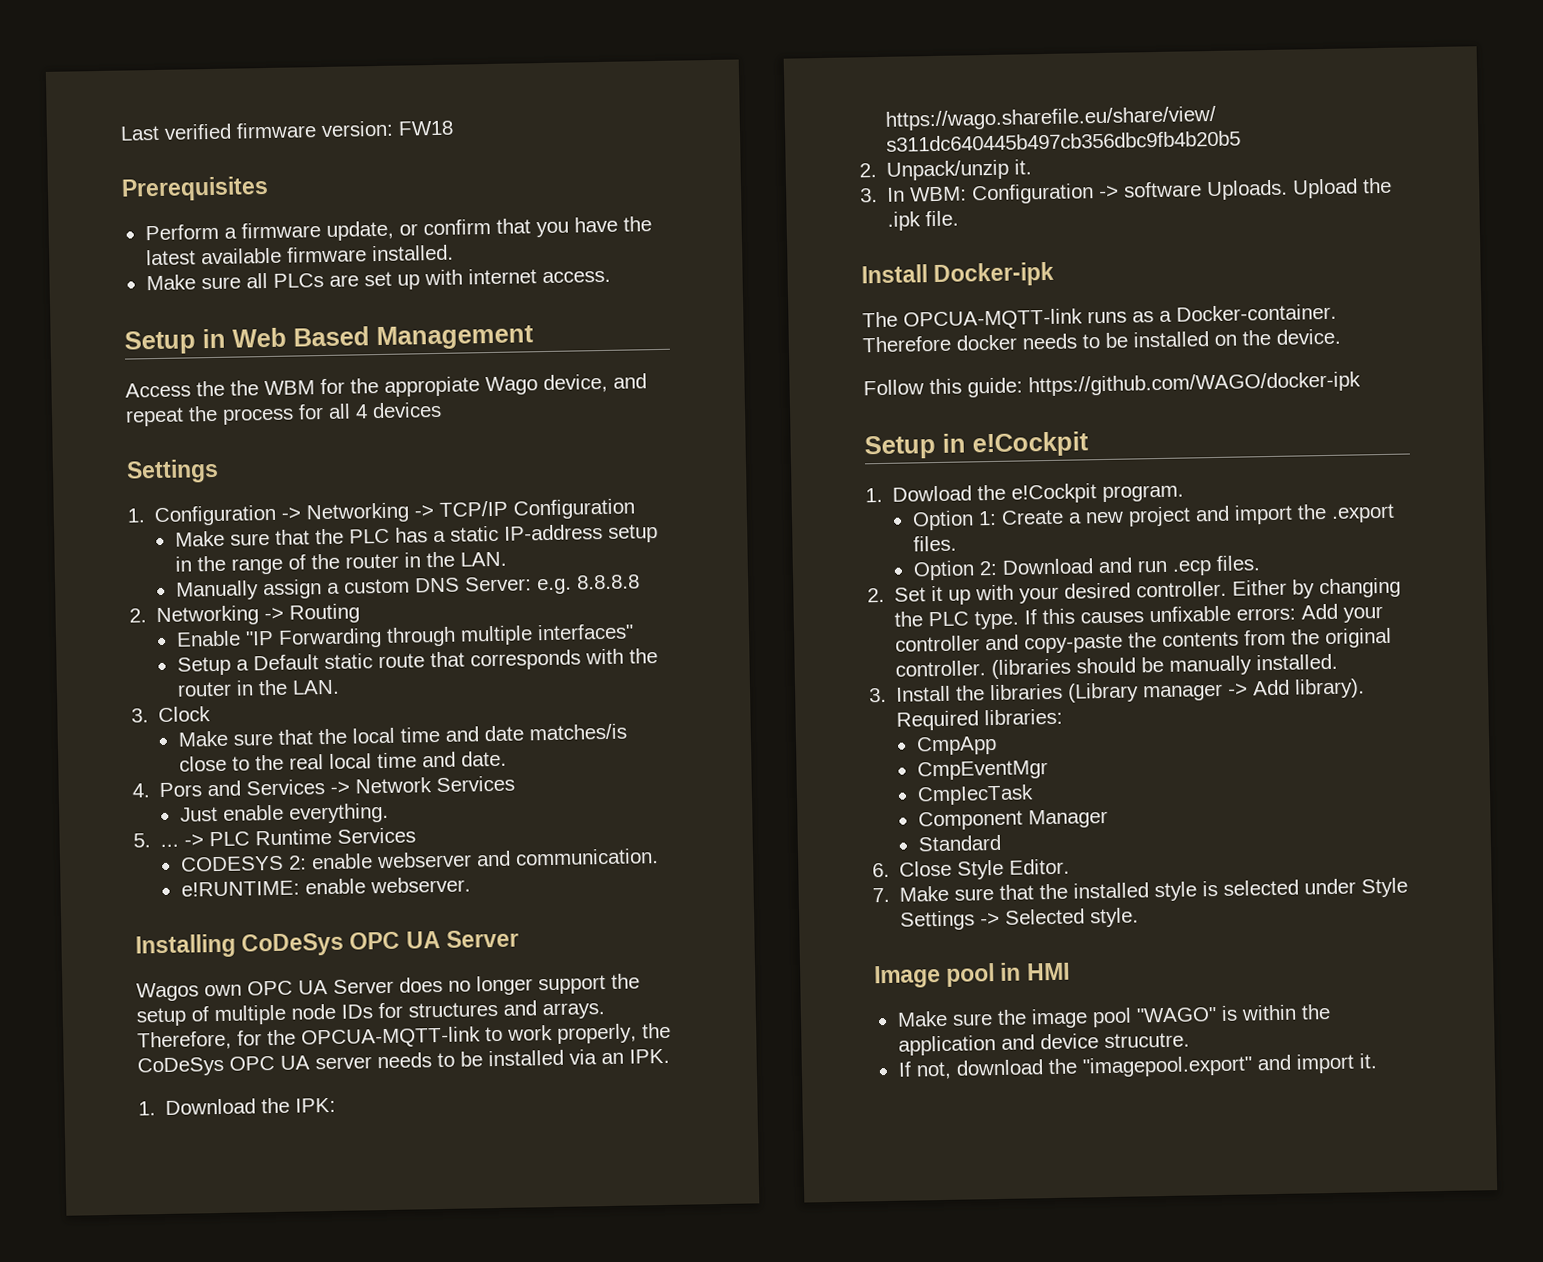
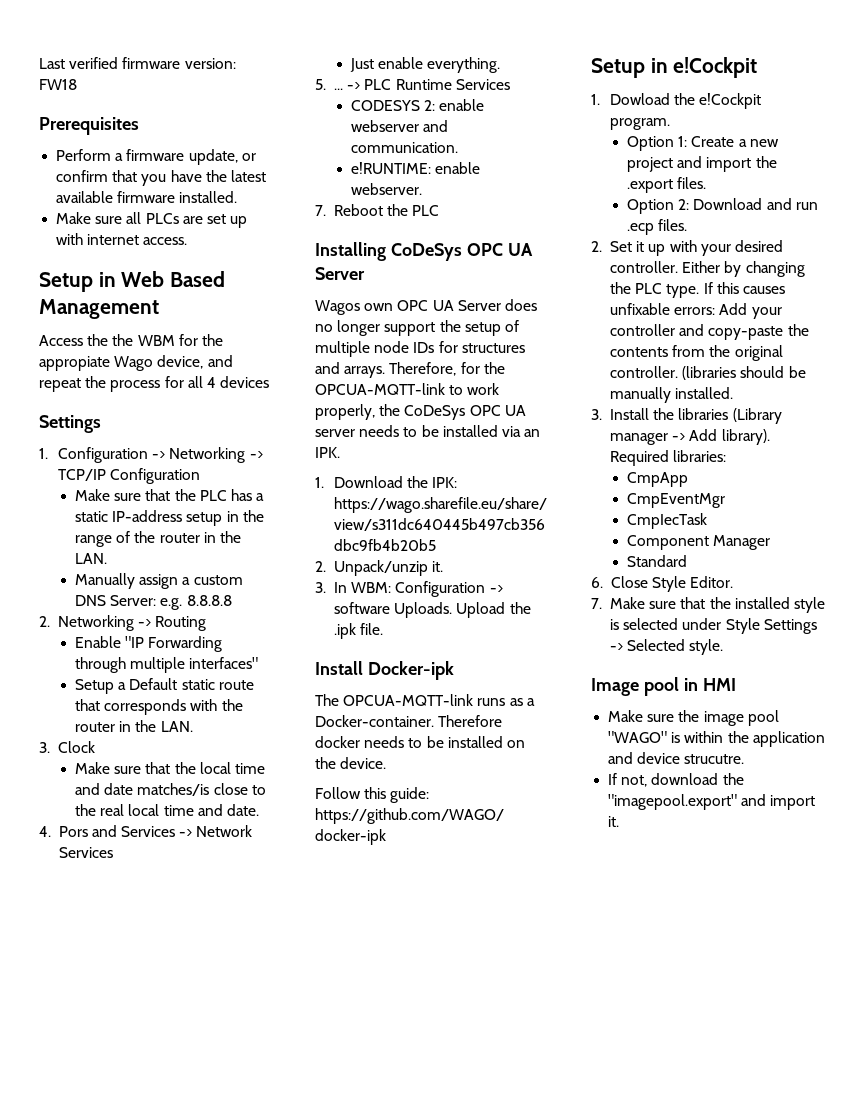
(471, 885) none -> [315,204,440,216] // 7. Reboot the PLC

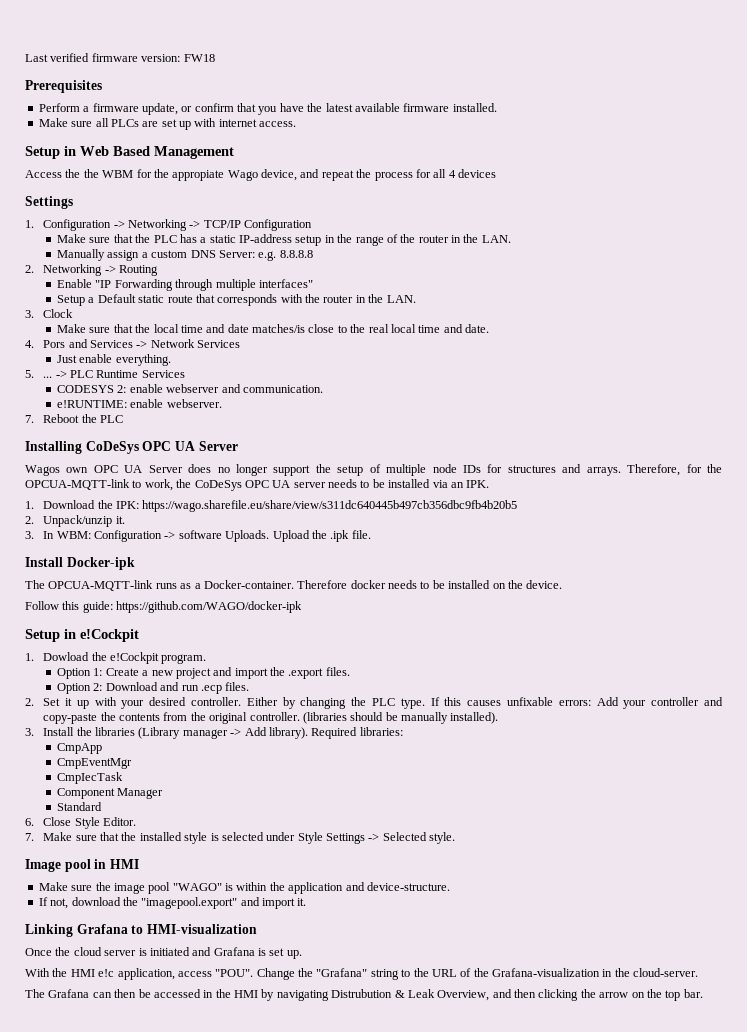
[467,383,500,395] [315,404,375,420] work properly, -> [144,479,173,491] work,
[675,387,734,399] installed. -> [450,712,499,724] installed).
[637,752,745,764] device strucutre. -> [366,882,450,891] device-structure.
(620, 821) none -> [25,924,257,937] [25,947,302,959] [25,968,699,980] [25,989,703,1001] // Linking Grafana to HMI-visualization // Once the cloud server is initiated and Grafana is set up. // With the HMI e!c application, access "POU". Change the "Grafana" string to the URL of the Grafana-visualization in the cloud-server. // The Grafana can then be accessed in the HMI by navigating Distrubution & Leak Overview, and then clicking the arrow on the top bar.

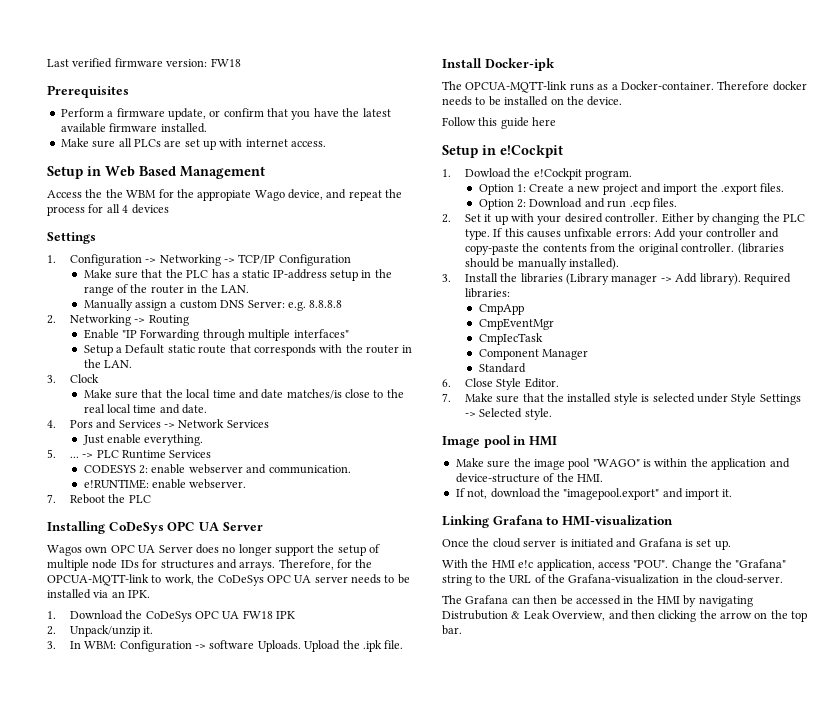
[116,500,518,512] IPK: https://wago.sharefile.eu/share/view/s311dc640445b497cb356dbc9fb4b20b5 -> [145,610,296,622] CoDeSys OPC UA FW18 IPK
[82,601,303,613] guide: https://github.com/WAGO/docker-ipk -> [500,117,557,129] guide here
[366,882,450,891] device-structure. -> [455,473,603,483] device-structure of the HMI.

